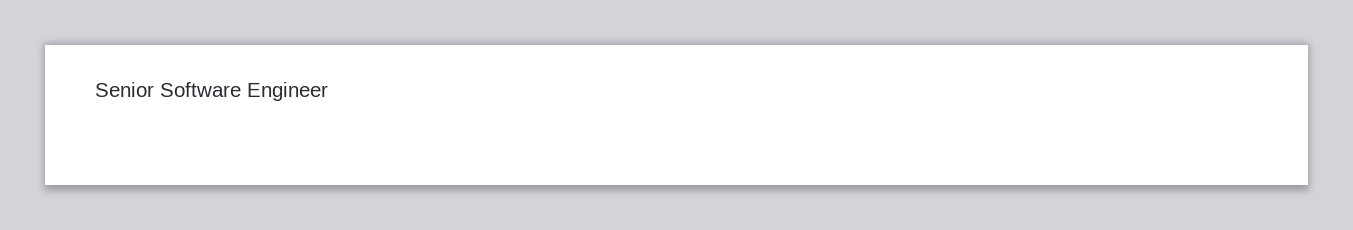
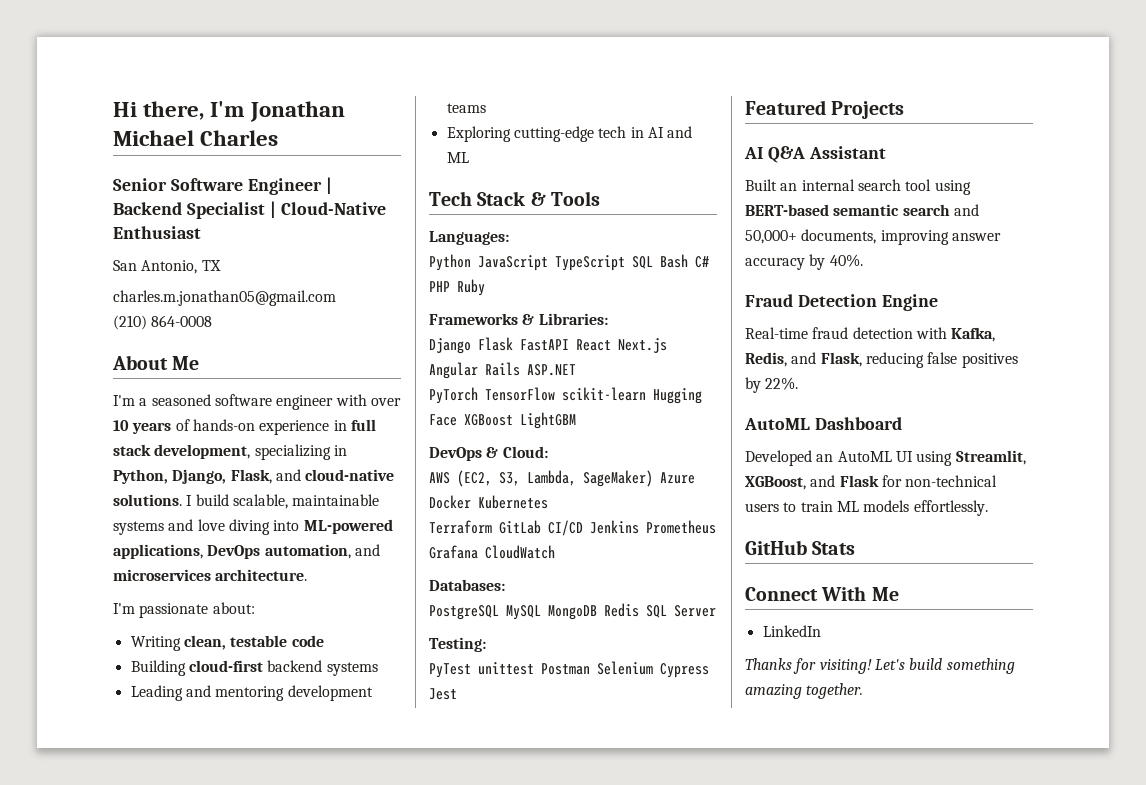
[95,82,328,101] Senior Software Engineer -> [113,101,346,122] [113,130,279,146] [113,177,332,195] [113,201,386,219] [113,226,201,239] [113,260,221,274] [113,290,336,306] [113,315,213,330] [112,355,200,370] [113,394,401,410] [113,419,376,435] [113,444,347,460] [113,469,395,484] [113,494,380,509] [113,519,393,535] [113,544,380,559] [113,569,308,581] [113,602,255,618] [130,635,324,651] [130,660,378,676] [130,685,373,701] [446,103,486,113] [446,126,693,142] [446,152,469,163] [429,191,601,206] [429,231,509,245] [429,254,709,271] [429,279,485,296] [429,313,608,325] [429,337,667,354] [429,362,576,379] [429,387,702,404] [429,412,576,429] [429,446,548,461] [429,470,695,487] [429,495,548,509] [429,520,716,536] [429,545,555,559] [429,579,505,591] [429,603,716,620] [429,637,486,652] [429,661,709,678] [429,688,457,700] [745,100,905,119] [744,146,886,163] [745,179,971,195] [745,204,979,216] [745,229,1001,245] [745,254,863,270] [745,294,938,311] [745,327,996,342] [745,352,1018,368] [745,377,799,393] [744,417,902,430] [745,450,1026,466] [745,475,998,490] [745,500,988,516] [745,540,856,555] [745,586,899,601] [762,625,821,637] [745,658,1015,674] [745,683,864,699] Hi there, I'm Jonathan Michael Charles // Senior Software Engineer | Backend Specialist | Cloud-Native Enthusiast // San Antonio, TX // charles.m.jonathan05@gmail.com // (210) 864-0008 // About Me // I'm a seasoned software engineer with over 10 years of hands-on experience in full stack development, specializing in Python, Django, Flask, and cloud-native solutions. I build scalable, maintainable systems and love diving into ML-powered applications, DevOps automation, and microservices architecture. // I'm passionate about: // Writing clean, testable code // Building cloud-first backend systems // Leading and mentoring development teams // Exploring cutting-edge tech in AI and ML // Tech Stack & Tools // Languages: // Python JavaScript TypeScript SQL Bash C# PHP Ruby // Frameworks & Libraries: // Django Flask FastAPI React Next.js Angular Rails ASP.NET // PyTorch TensorFlow scikit-learn Hugging Face XGBoost LightGBM // DevOps & Cloud: // AWS (EC2, S3, Lambda, SageMaker) Azure Docker Kubernetes // Terraform GitLab CI/CD Jenkins Prometheus Grafana CloudWatch // Databases: // PostgreSQL MySQL MongoDB Redis SQL Server // Testing: // PyTest unittest Postman Selenium Cypress Jest // Featured Projects // AI Q&A Assistant // Built an internal search tool using BERT-based semantic search and 50,000+ documents, improving answer accuracy by 40%. // Fraud Detection Engine // Real-time fraud detection with Kafka, Redis, and Flask, reducing false positives by 22%. // AutoML Dashboard // Developed an AutoML UI using Streamlit, XGBoost, and Flask for non-technical users to train ML models effortlessly. // GitHub Stats // Connect With Me // LinkedIn // Thanks for visiting! Let's build something amazing together.

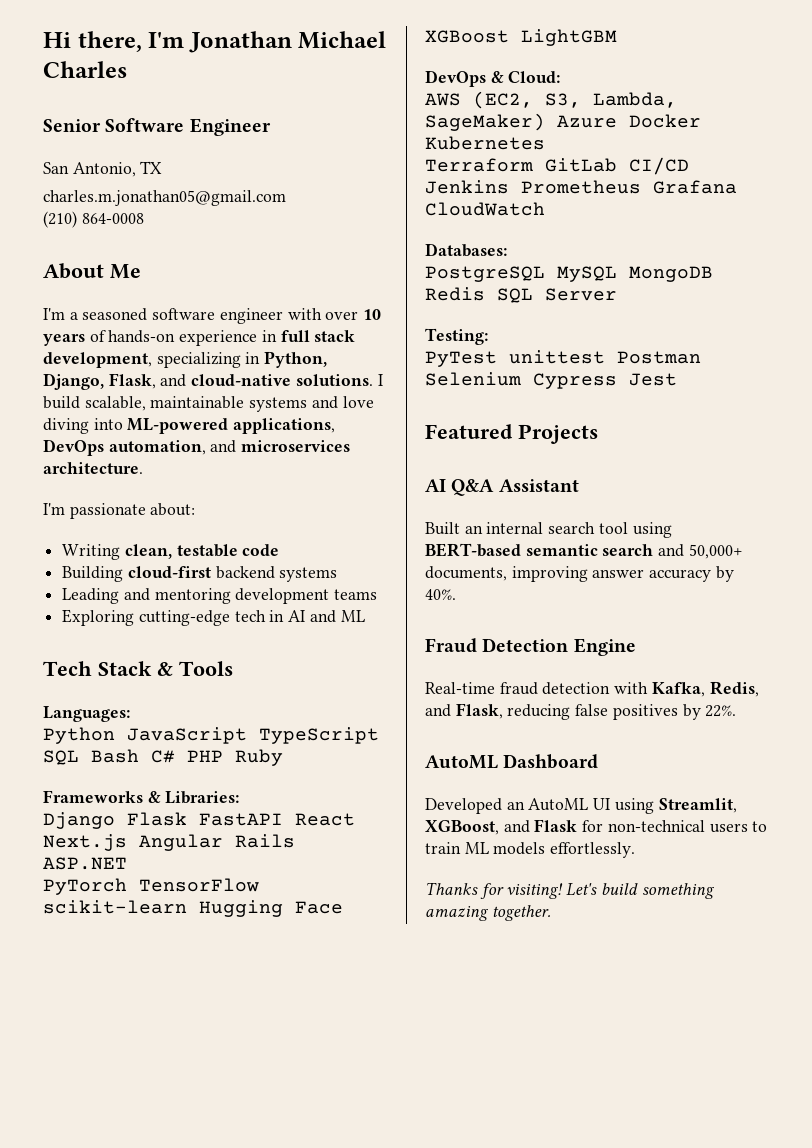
[325,177,332,194] [113,201,386,219] [113,226,201,239] | Backend Specialist | Cloud-Native Enthusiast -> (271, 127) none
[745,540,856,555] [745,586,899,601] [762,625,821,637] // GitHub Stats // Connect With Me // LinkedIn -> (636, 850) none

